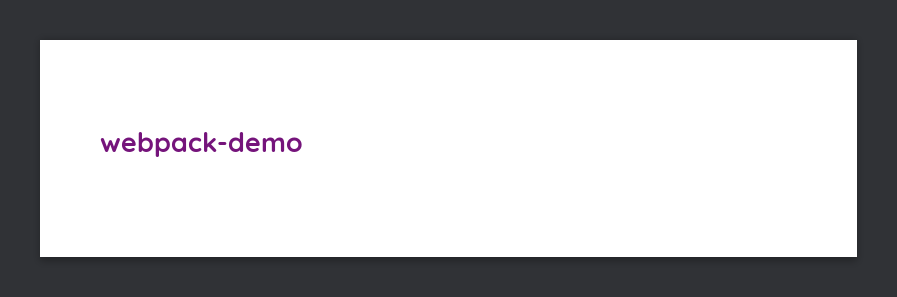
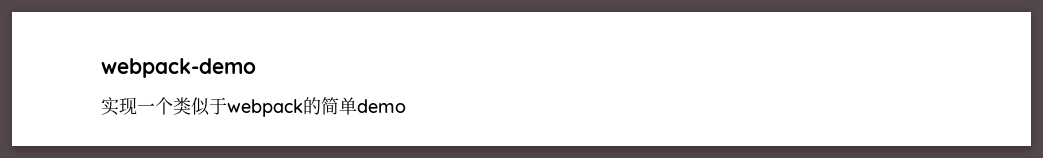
(303, 144) none -> [101,97,406,117] // 实现一个类似于webpack的简单demo

